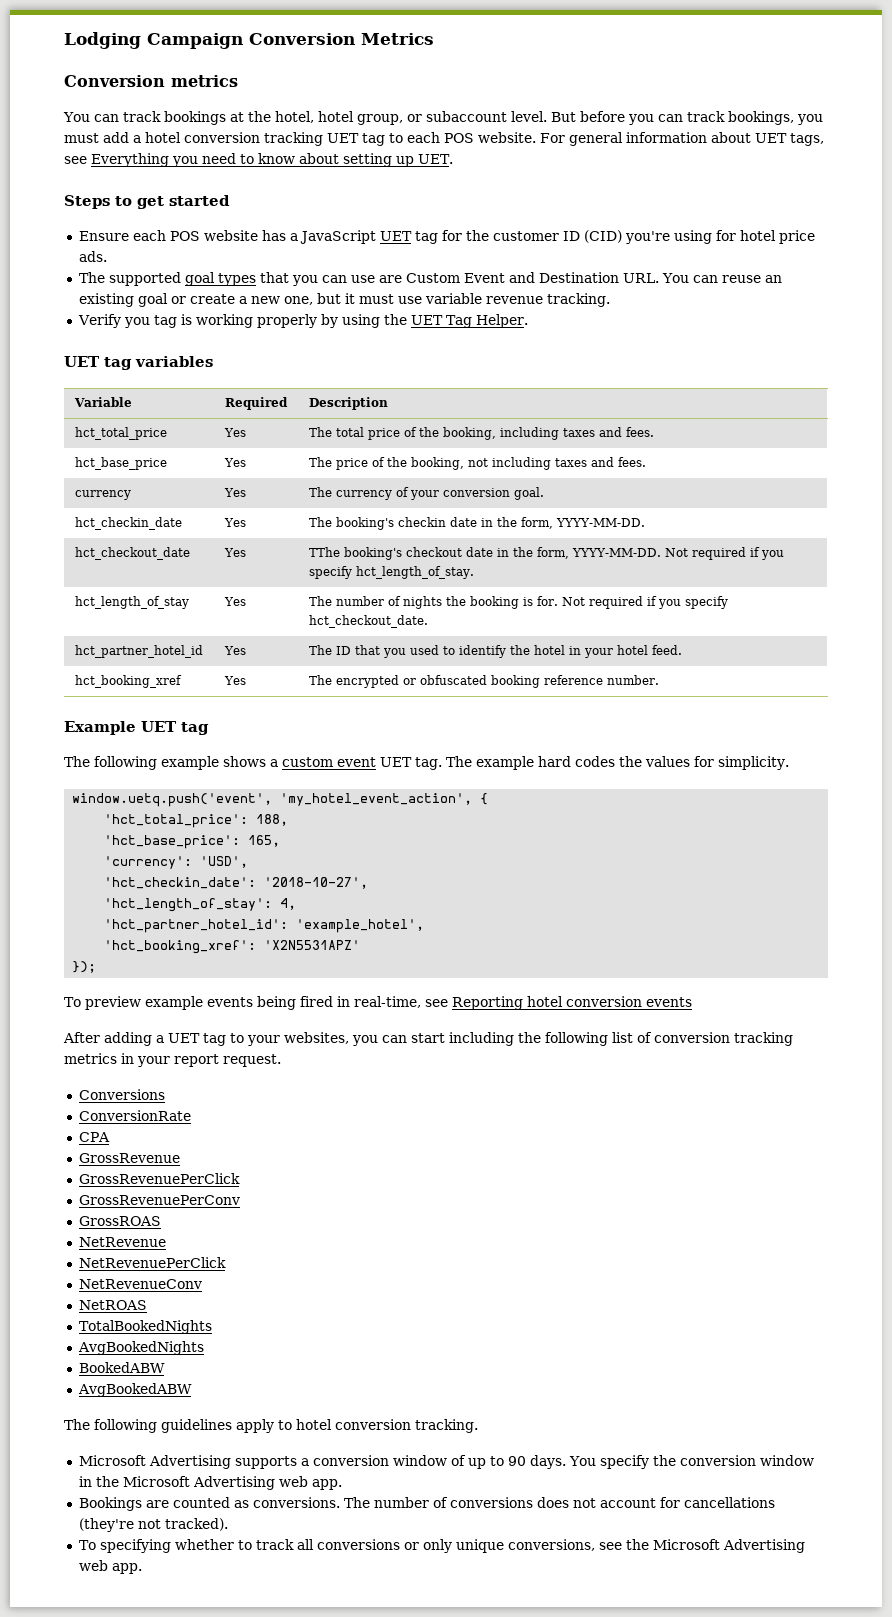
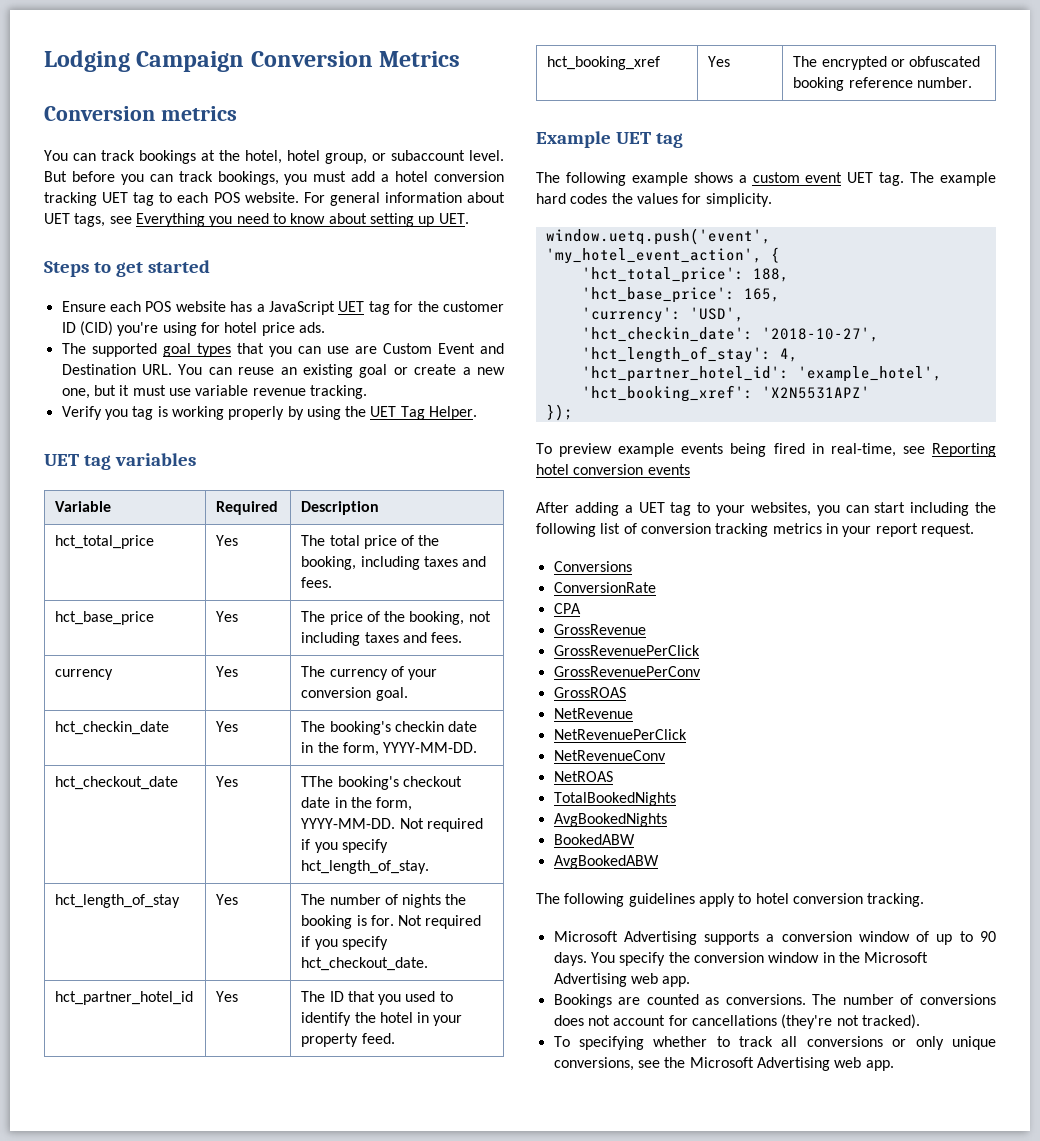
[616,645,648,655] hotel -> [301,1033,359,1047] property

